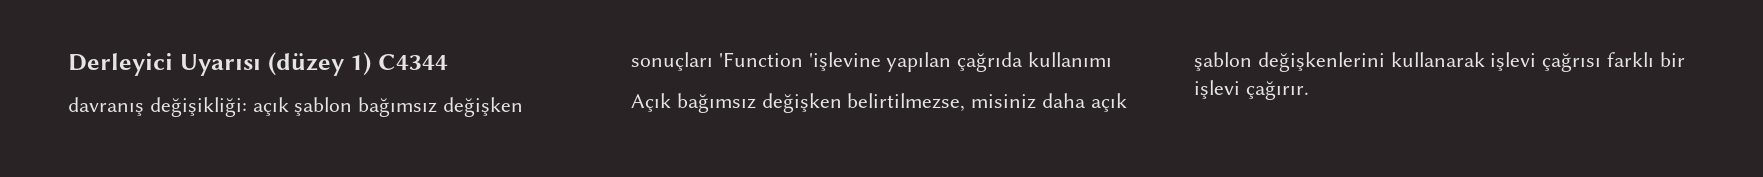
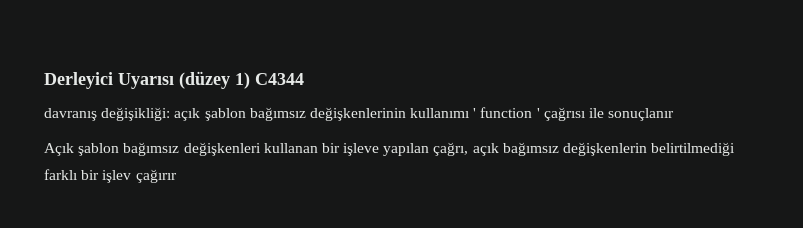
[443,97,524,117] [631,52,1113,72] [631,93,1127,113] [1194,52,1685,72] [1194,80,1309,100] değişken sonuçları 'Function 'işlevine yapılan çağrıda kullanımı // Açık bağımsız değişken belirtilmezse, misiniz daha açık şablon değişkenlerini kullanarak işlevi çağrısı farklı bir işlevi çağırır. -> [309,107,675,121] [44,142,736,156] [44,169,177,183] değişkenlerinin kullanımı ' function ' çağrısı ile sonuçlanır // Açık şablon bağımsız değişkenleri kullanan bir işleve yapılan çağrı, açık bağımsız değişkenlerin belirtilmediği farklı bir işlev çağırır

